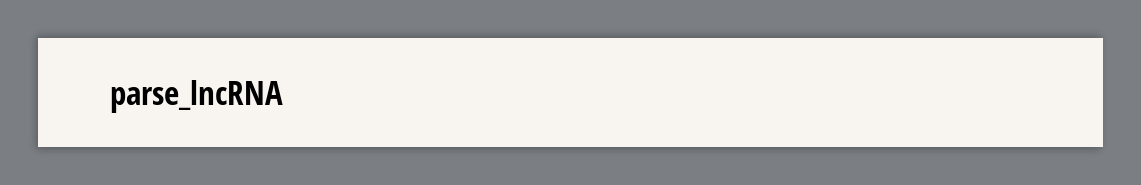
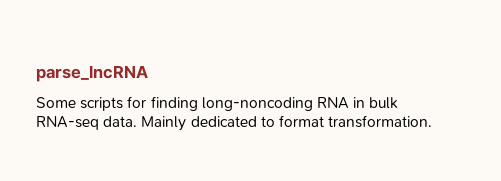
(283, 96) none -> [36,96,399,111] [36,115,433,131] // Some scripts for finding long-noncoding RNA in bulk RNA-seq data. Mainly dedicated to format transformation.

